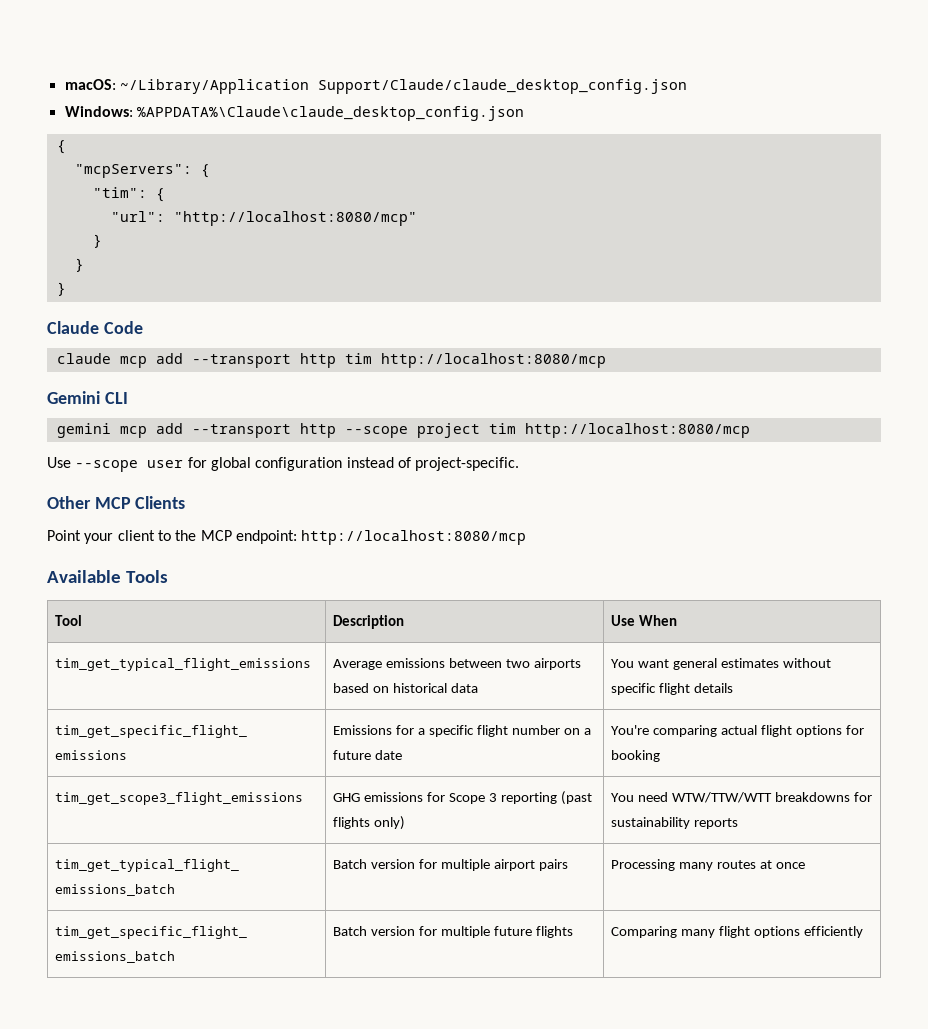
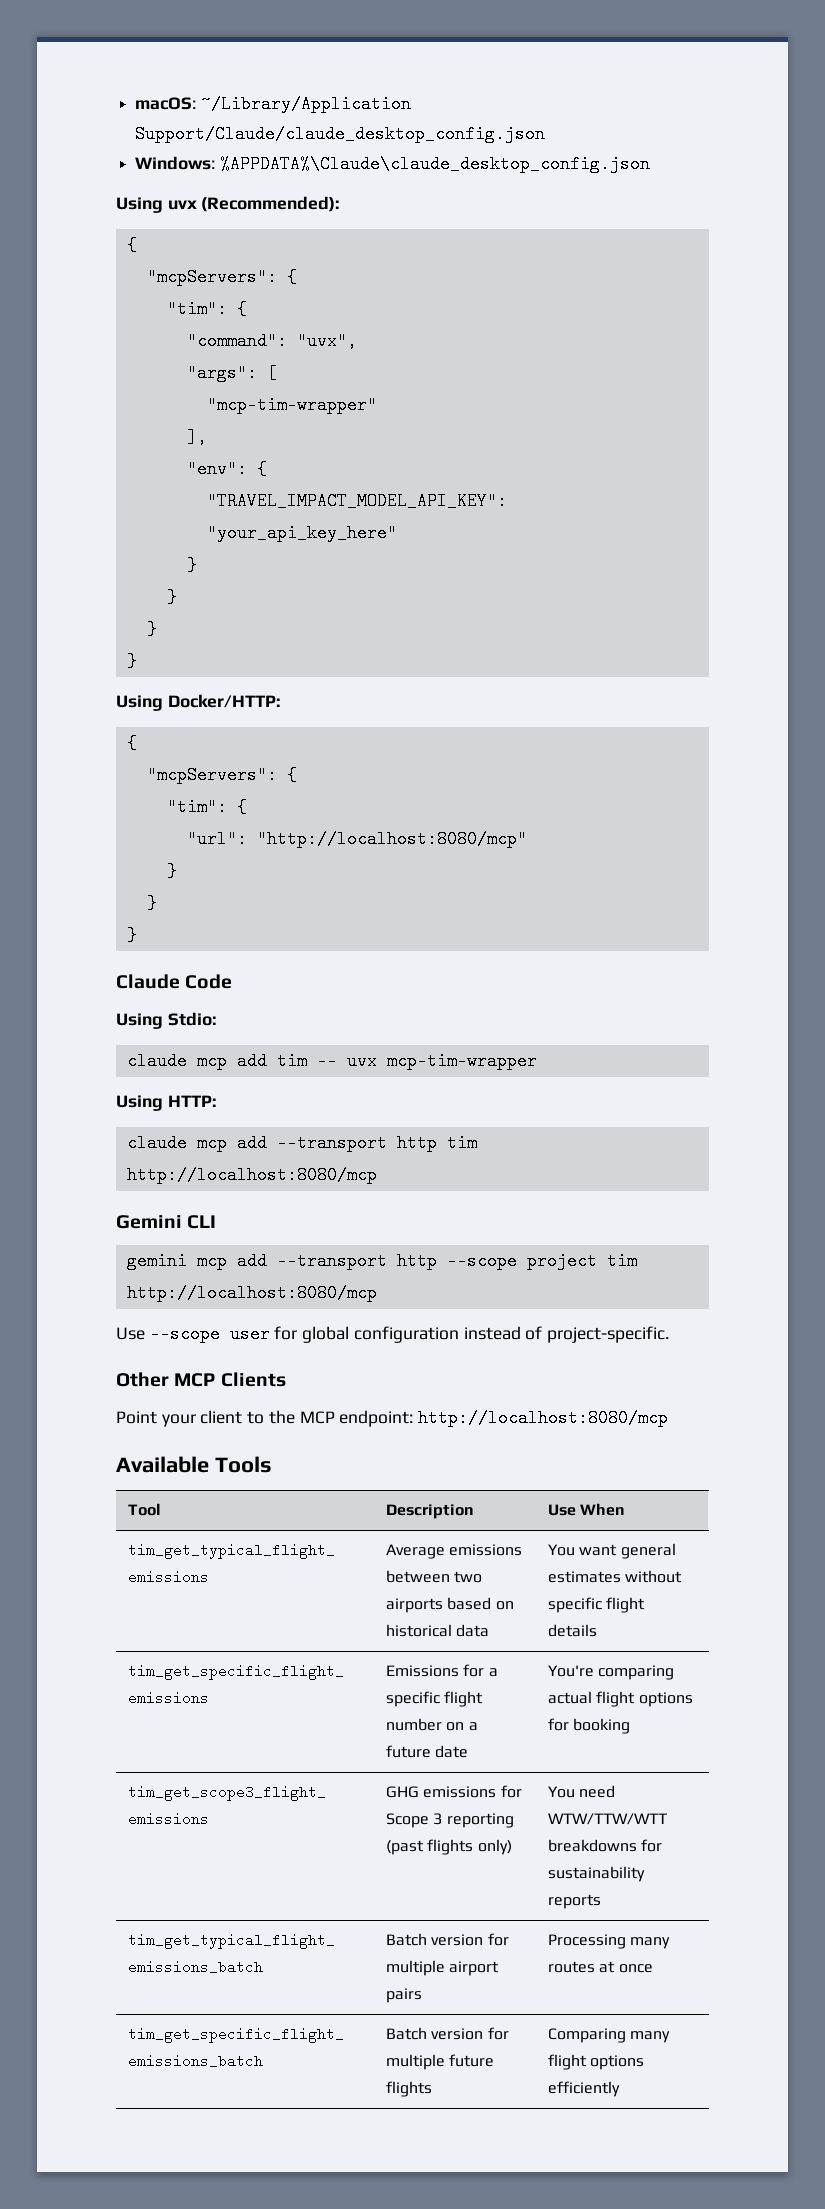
(524, 113) none -> [116,196,340,213] [126,236,137,254] [146,268,297,286] [166,300,247,318] [186,332,357,350] [186,364,277,382] [206,396,377,414] [186,428,207,446] [186,460,267,478] [206,492,507,510] [206,524,397,542] [186,556,197,574] [166,588,177,606] [146,620,157,638] [126,652,137,670] [116,694,280,711] // Using uvx (Recommended): // { // "mcpServers": { // "tim": { // "command": "uvx", // "args": [ // "mcp-tim-wrapper" // ], // "env": { // "TRAVEL_IMPACT_MODEL_API_KEY": "your_api_key_here" // } // } // } // } // Using Docker/HTTP:
(143, 327) none -> [116,1012,216,1029] [126,1052,537,1070] [116,1095,216,1111] // Using Stdio: // claude mcp add tim -- uvx mcp-tim-wrapper // Using HTTP:

